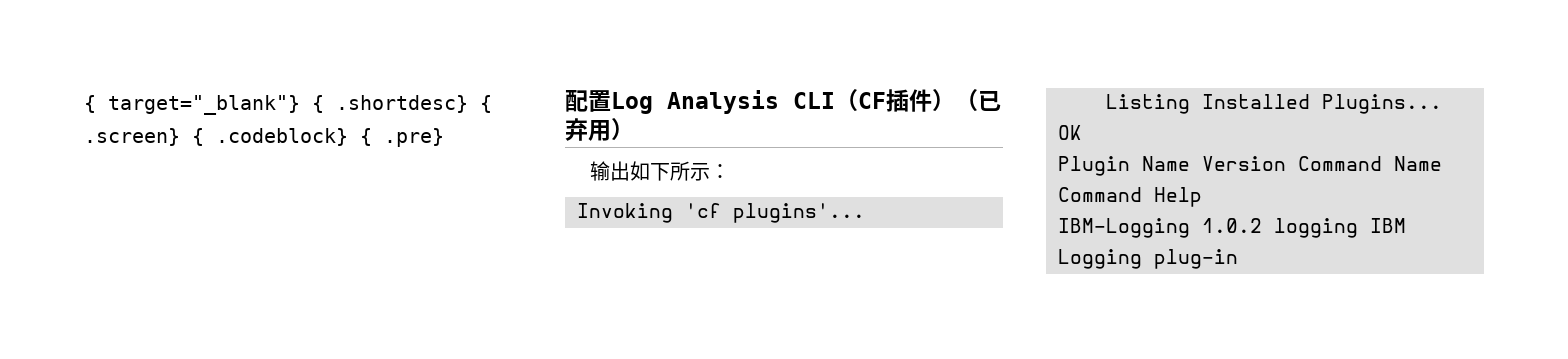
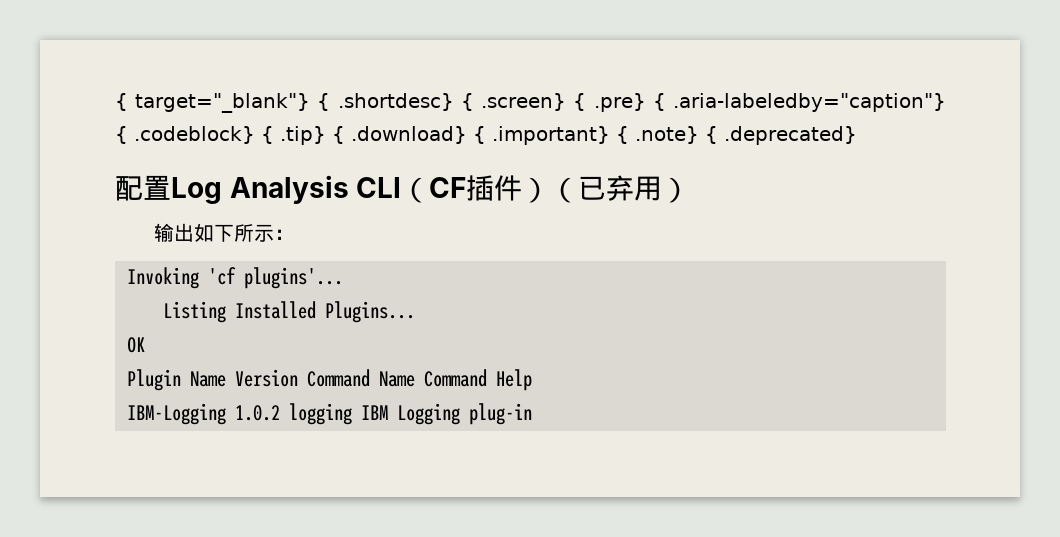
[216,128,444,147] .codeblock} { .pre} -> [593,93,946,112] [115,126,857,145] .pre} { .aria-labeledby="caption"} { .codeblock} { .tip} { .download} { .important} { .note} { .deprecated}

